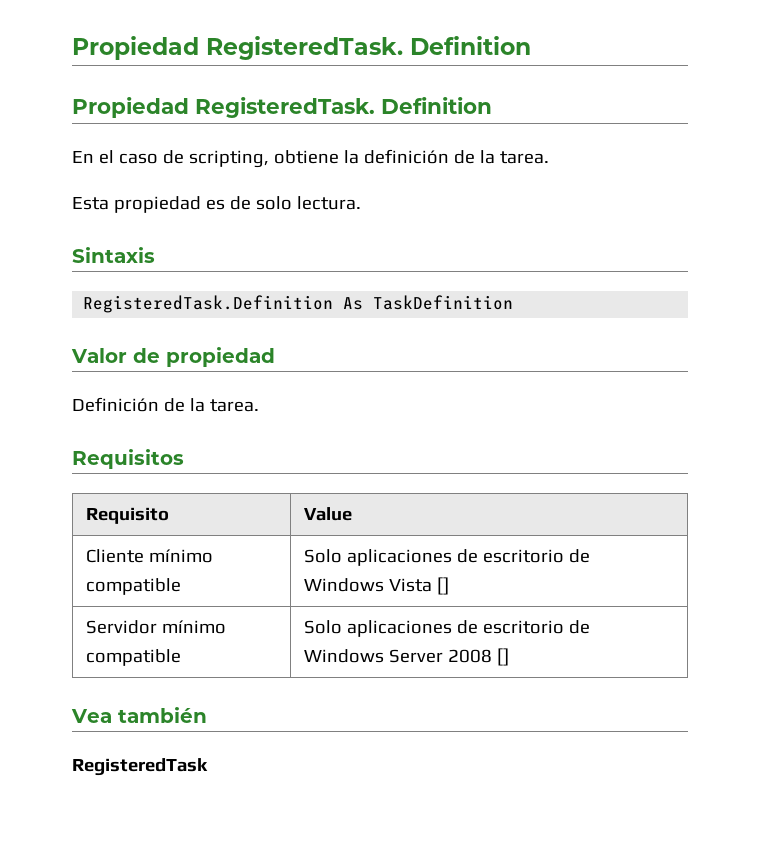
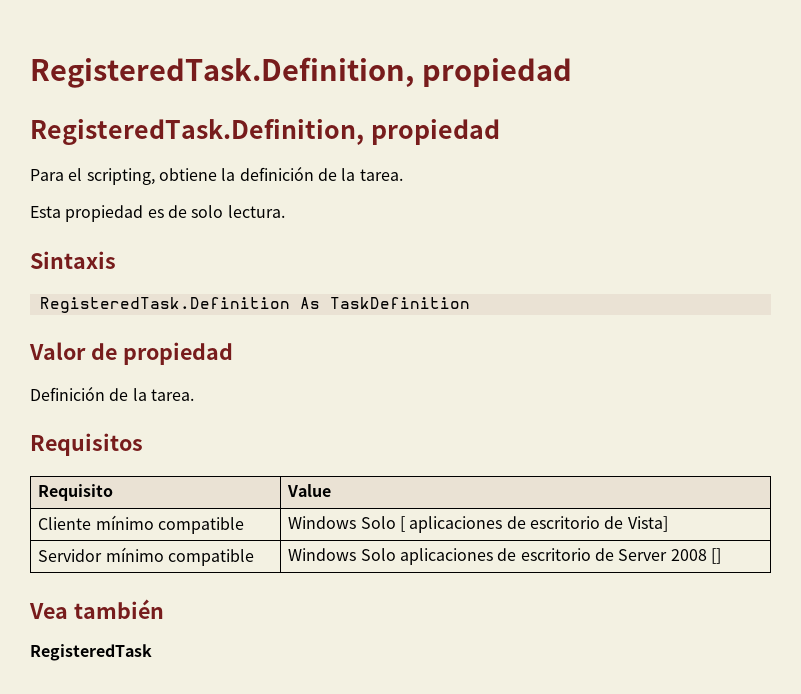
[72,36,531,60] [72,97,492,118] [72,150,184,164] Propiedad RegisteredTask. Definition // Propiedad RegisteredTask. Definition // En el caso de -> [30,57,572,88] [30,119,500,145] [30,168,83,181] RegisteredTask.Definition, propiedad // RegisteredTask.Definition, propiedad // Para el
[303,549,590,566] [303,577,449,595] [85,620,226,634] [85,649,181,666] [303,620,590,637] [303,649,384,663] Solo aplicaciones de escritorio de Windows Vista [] // Servidor mínimo compatible | Solo aplicaciones de escritorio de Windows -> [288,516,668,533] [38,547,254,566] [288,548,614,565] Windows Solo [ aplicaciones de escritorio de Vista] // Servidor mínimo compatible | Windows Solo aplicaciones de escritorio de

